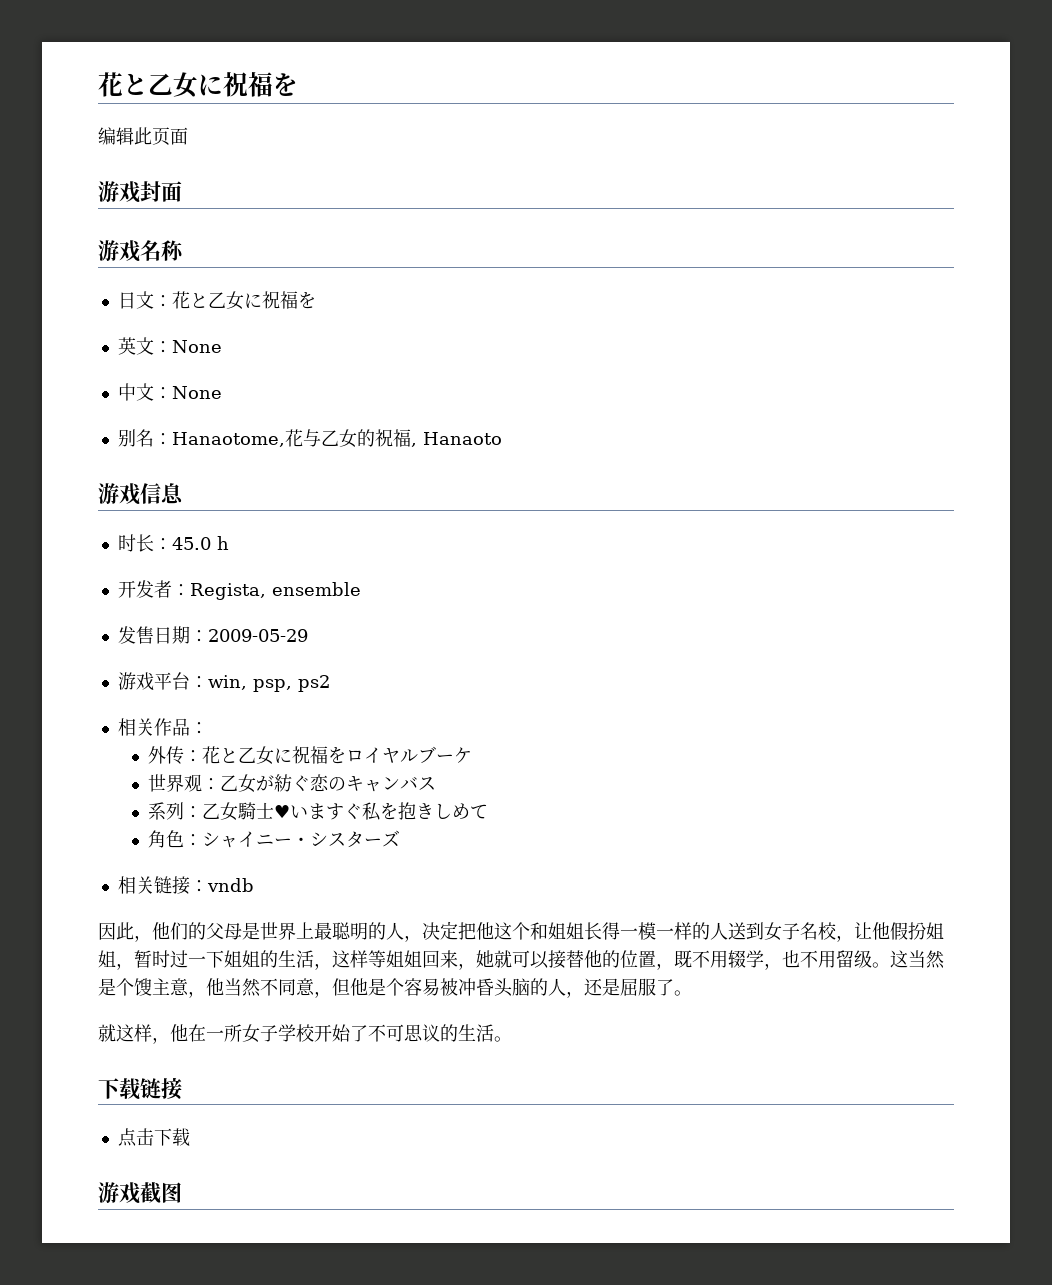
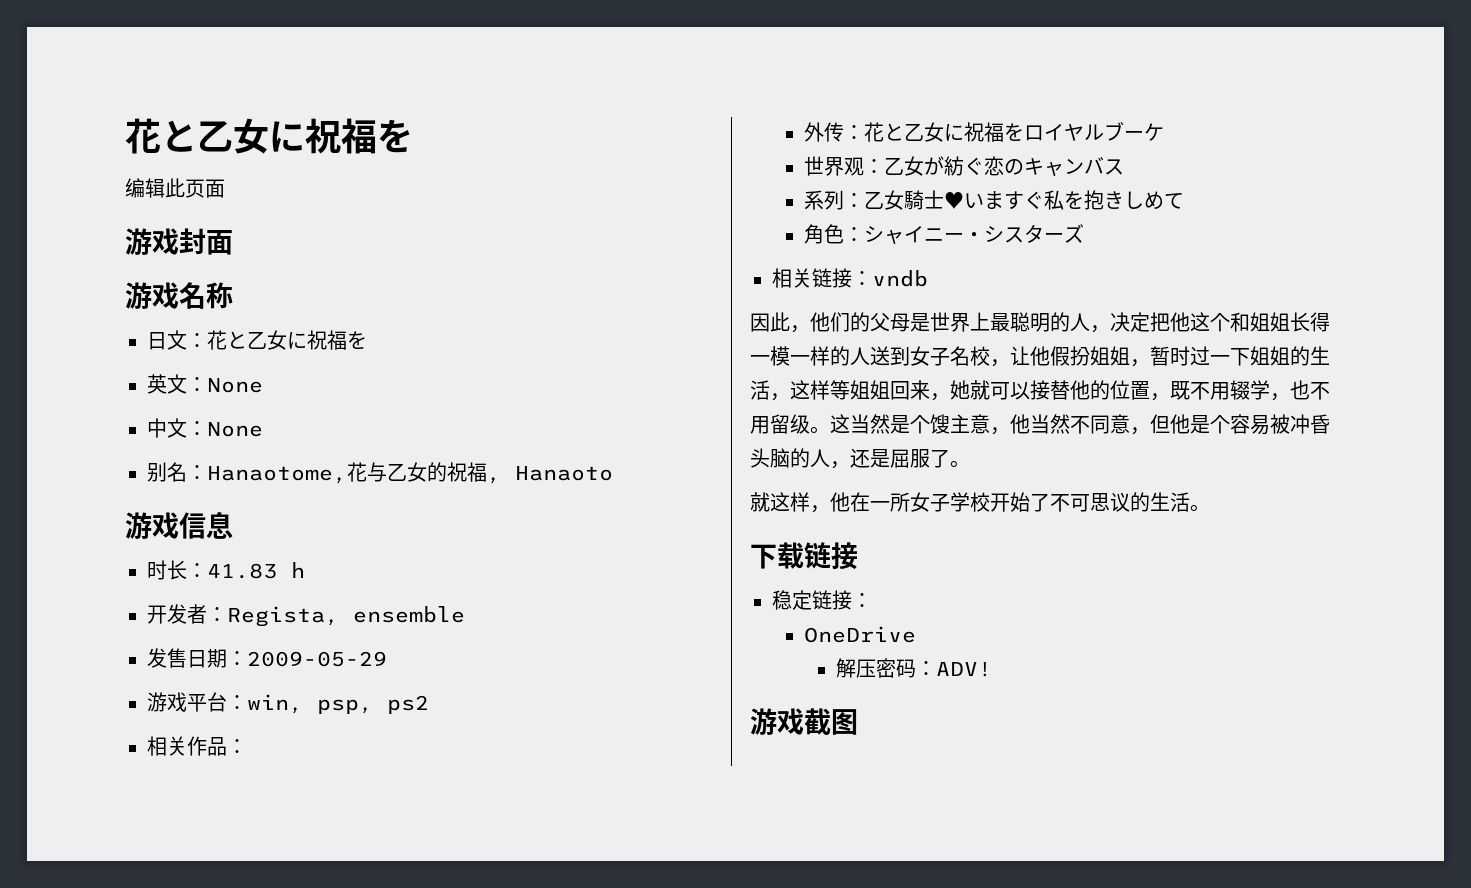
[171,537,211,550] 45.0 -> [207,563,277,579] 41.83
[117,1128,190,1147] 点击下载 -> [772,590,872,610] [803,626,916,643] [835,658,992,678] 稳定链接： // OneDrive // 解压密码：ADV!

